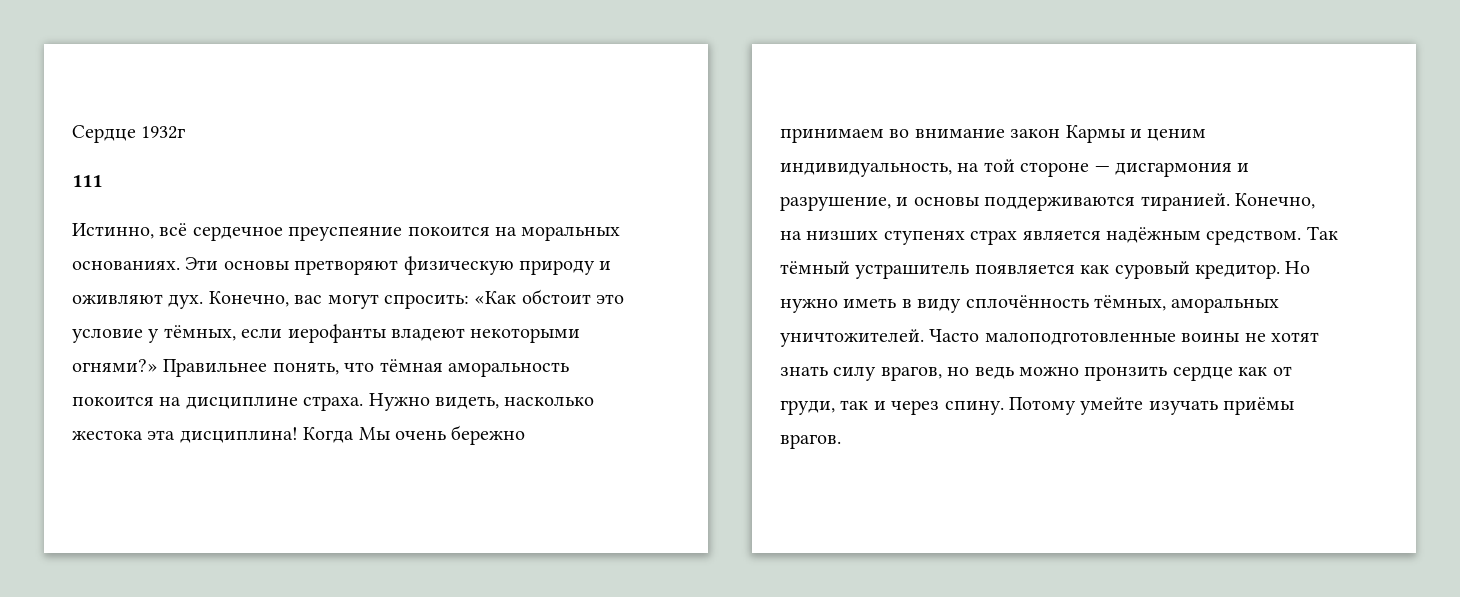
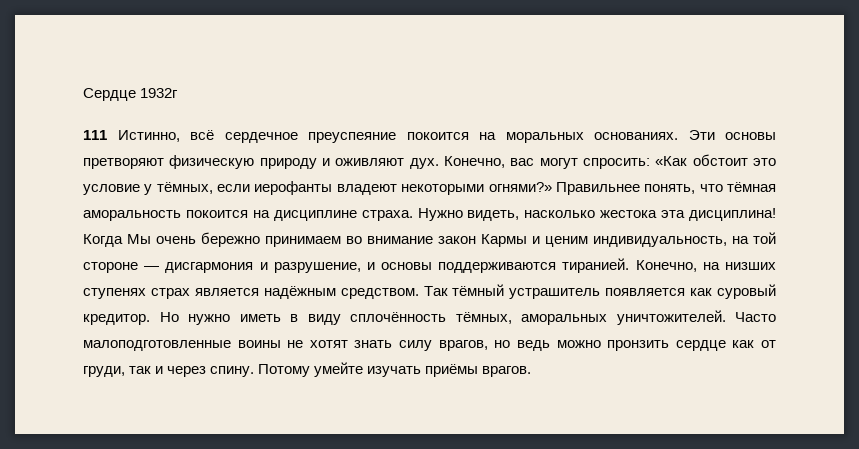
(102, 181) // -> (107, 135) none

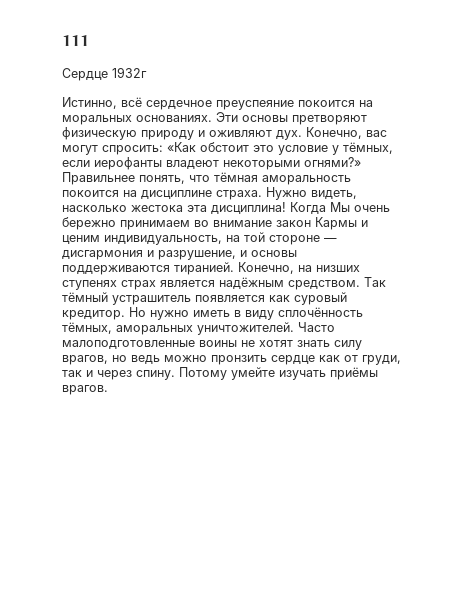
(83, 94) none -> [62,35,89,46] 111 //
[83,130,107,140] 111 -> (147, 72) none

